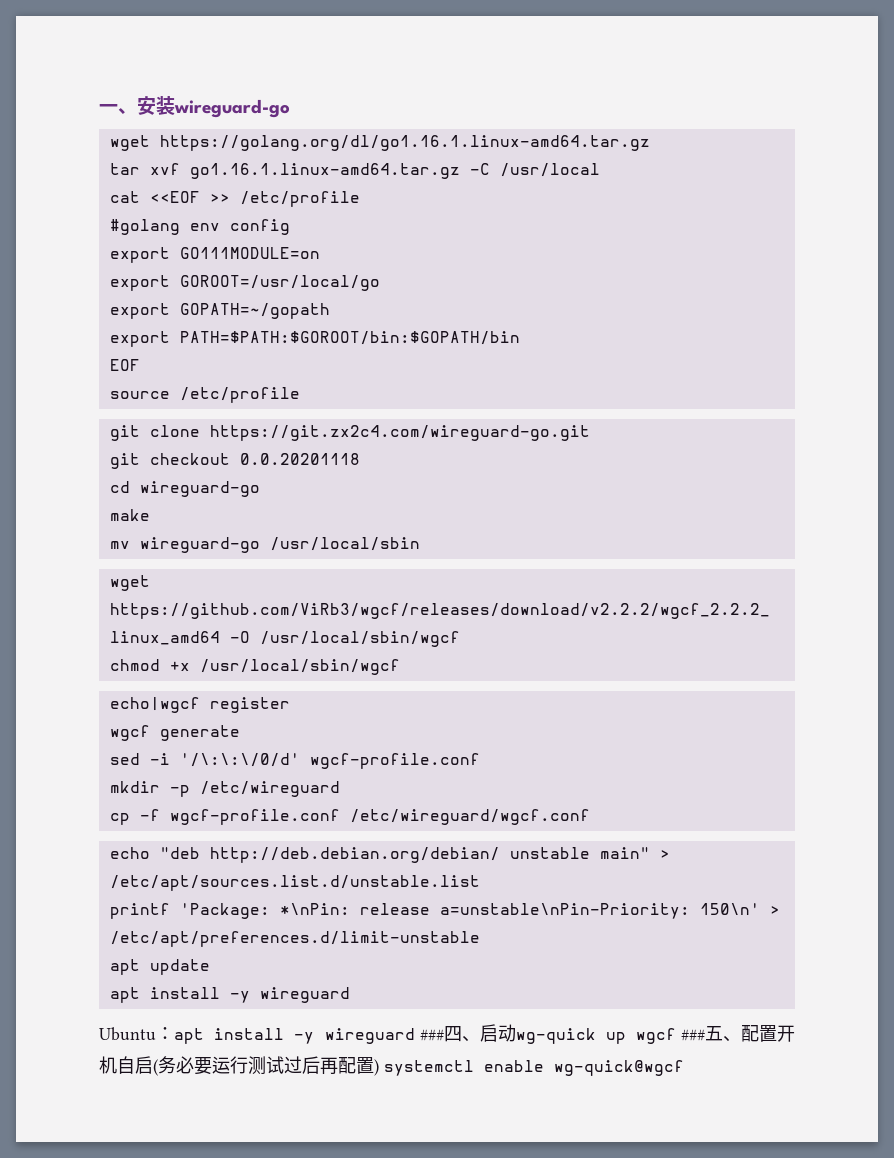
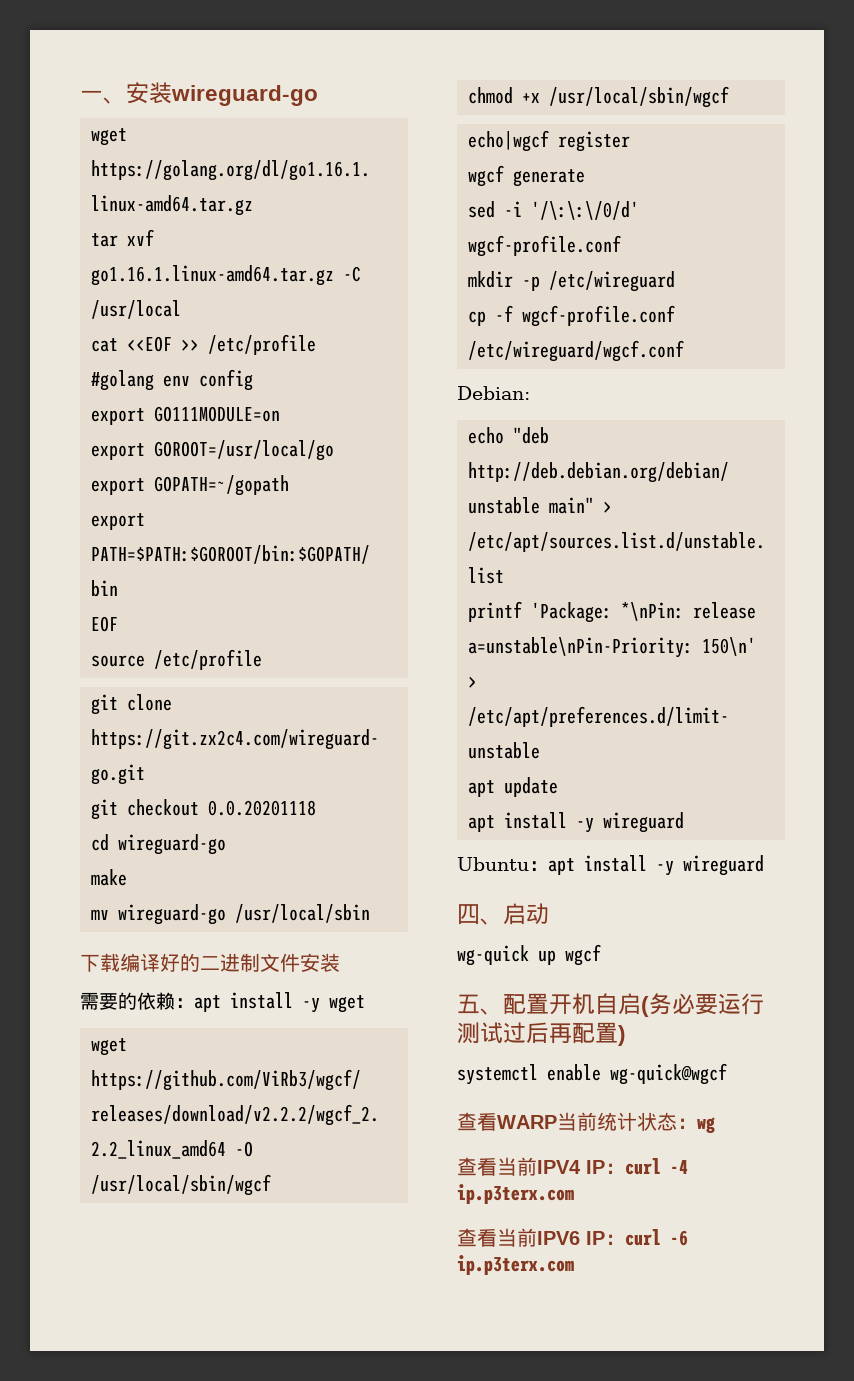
(420, 544) none -> [80,953,340,972] [80,992,365,1013] // 下载编译好的二进制文件安装 // 需要的依赖：apt install -y wget
(590, 817) none -> [457,386,530,400] // Debian:
[419,1029,444,1041] ### -> (764, 865) //
(516, 1033) none -> (549, 914) //
[681,1029,705,1041] ### -> (601, 955) //
(379, 1067) none -> (626, 1035) //
(684, 1068) none -> [457,1112,715,1133] [457,1157,688,1176] [457,1184,574,1204] [457,1228,688,1247] [457,1255,574,1275] // 查看WARP当前统计状态：wg // 查看当前IPV4 IP：curl -4 ip.p3terx.com // 查看当前IPV6 IP：curl -6 ip.p3terx.com

